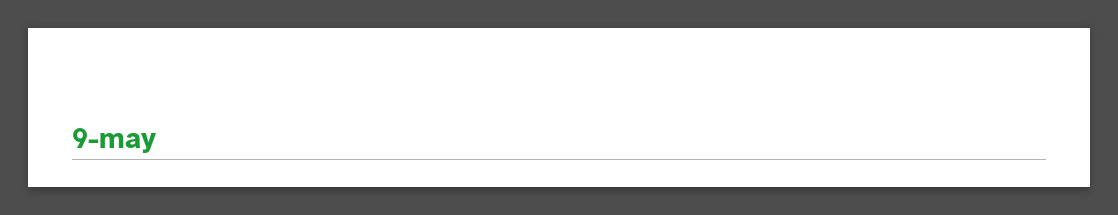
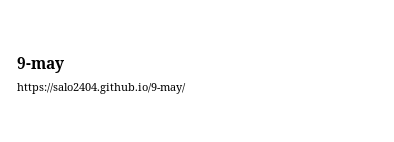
(157, 140) none -> [17,83,186,94] // https://salo2404.github.io/9-may/

